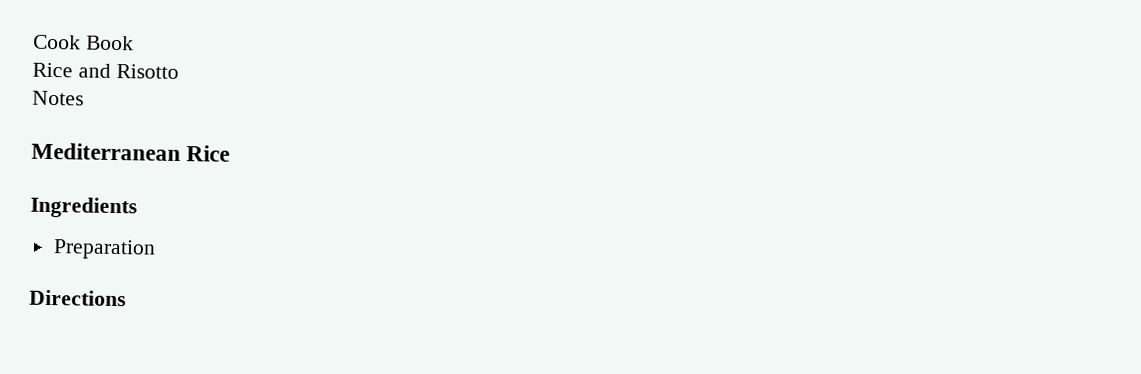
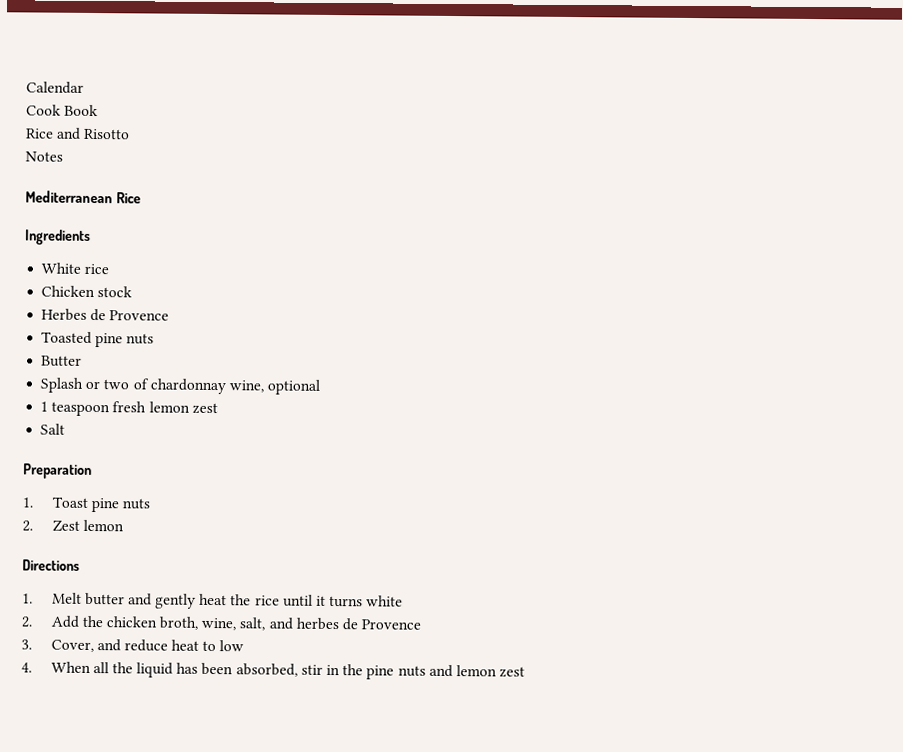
(33, 42) none -> [26,81,84,94] Calendar //
[52,239,156,260] [29,289,126,307] Preparation // Directions -> [41,262,110,275] [41,285,133,298] [41,308,170,322] [41,331,155,348] [41,355,83,367] [40,377,321,395] [40,401,218,417] [40,423,66,435] [23,463,92,479] [22,496,150,513] [22,519,124,532] [22,559,80,571] [22,592,404,609] [21,615,422,631] [21,639,245,653] [21,661,526,680] White rice // Chicken stock // Herbes de Provence // Toasted pine nuts // Butter // Splash or two of chardonnay wine, optional // 1 teaspoon fresh lemon zest // Salt // Preparation // 1. Toast pine nuts // 2. Zest lemon // Directions // 1. Melt butter and gently heat the rice until it turns white // 2. Add the chicken broth, wine, salt, and herbes de Provence // 3. Cover, and reduce heat to low // 4. When all the liquid has been absorbed, stir in the pine nuts and lemon zest

